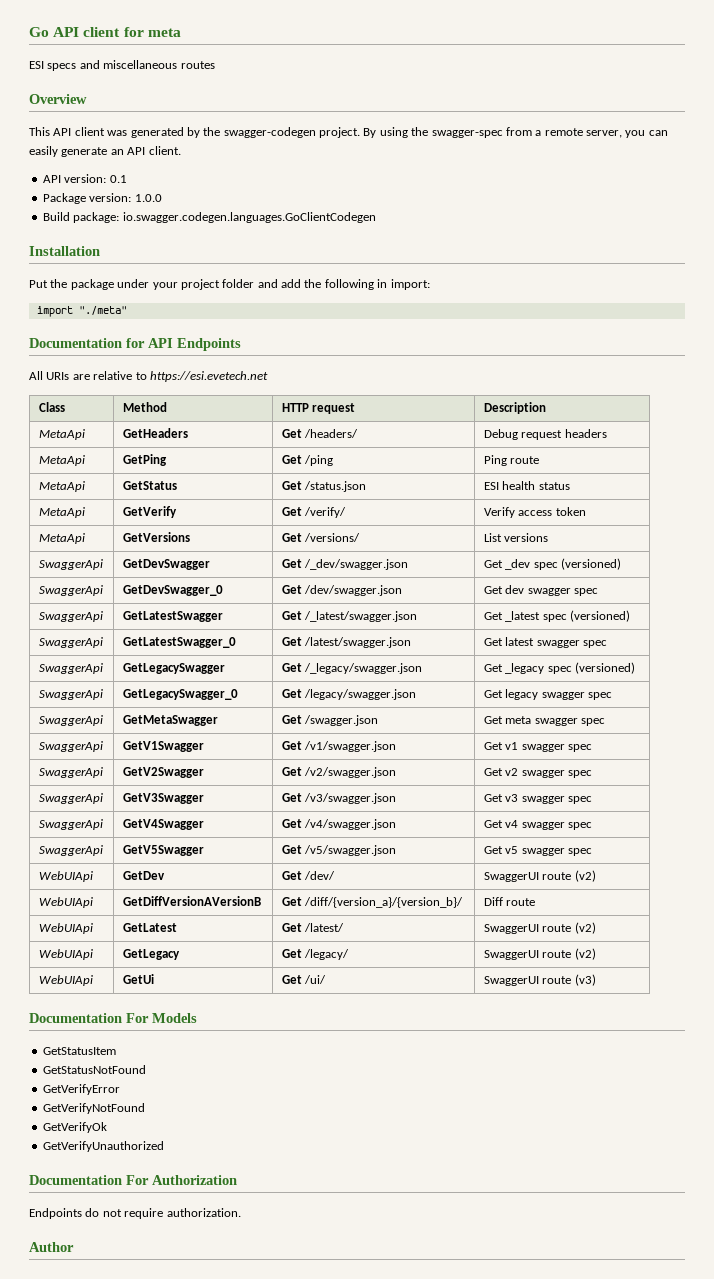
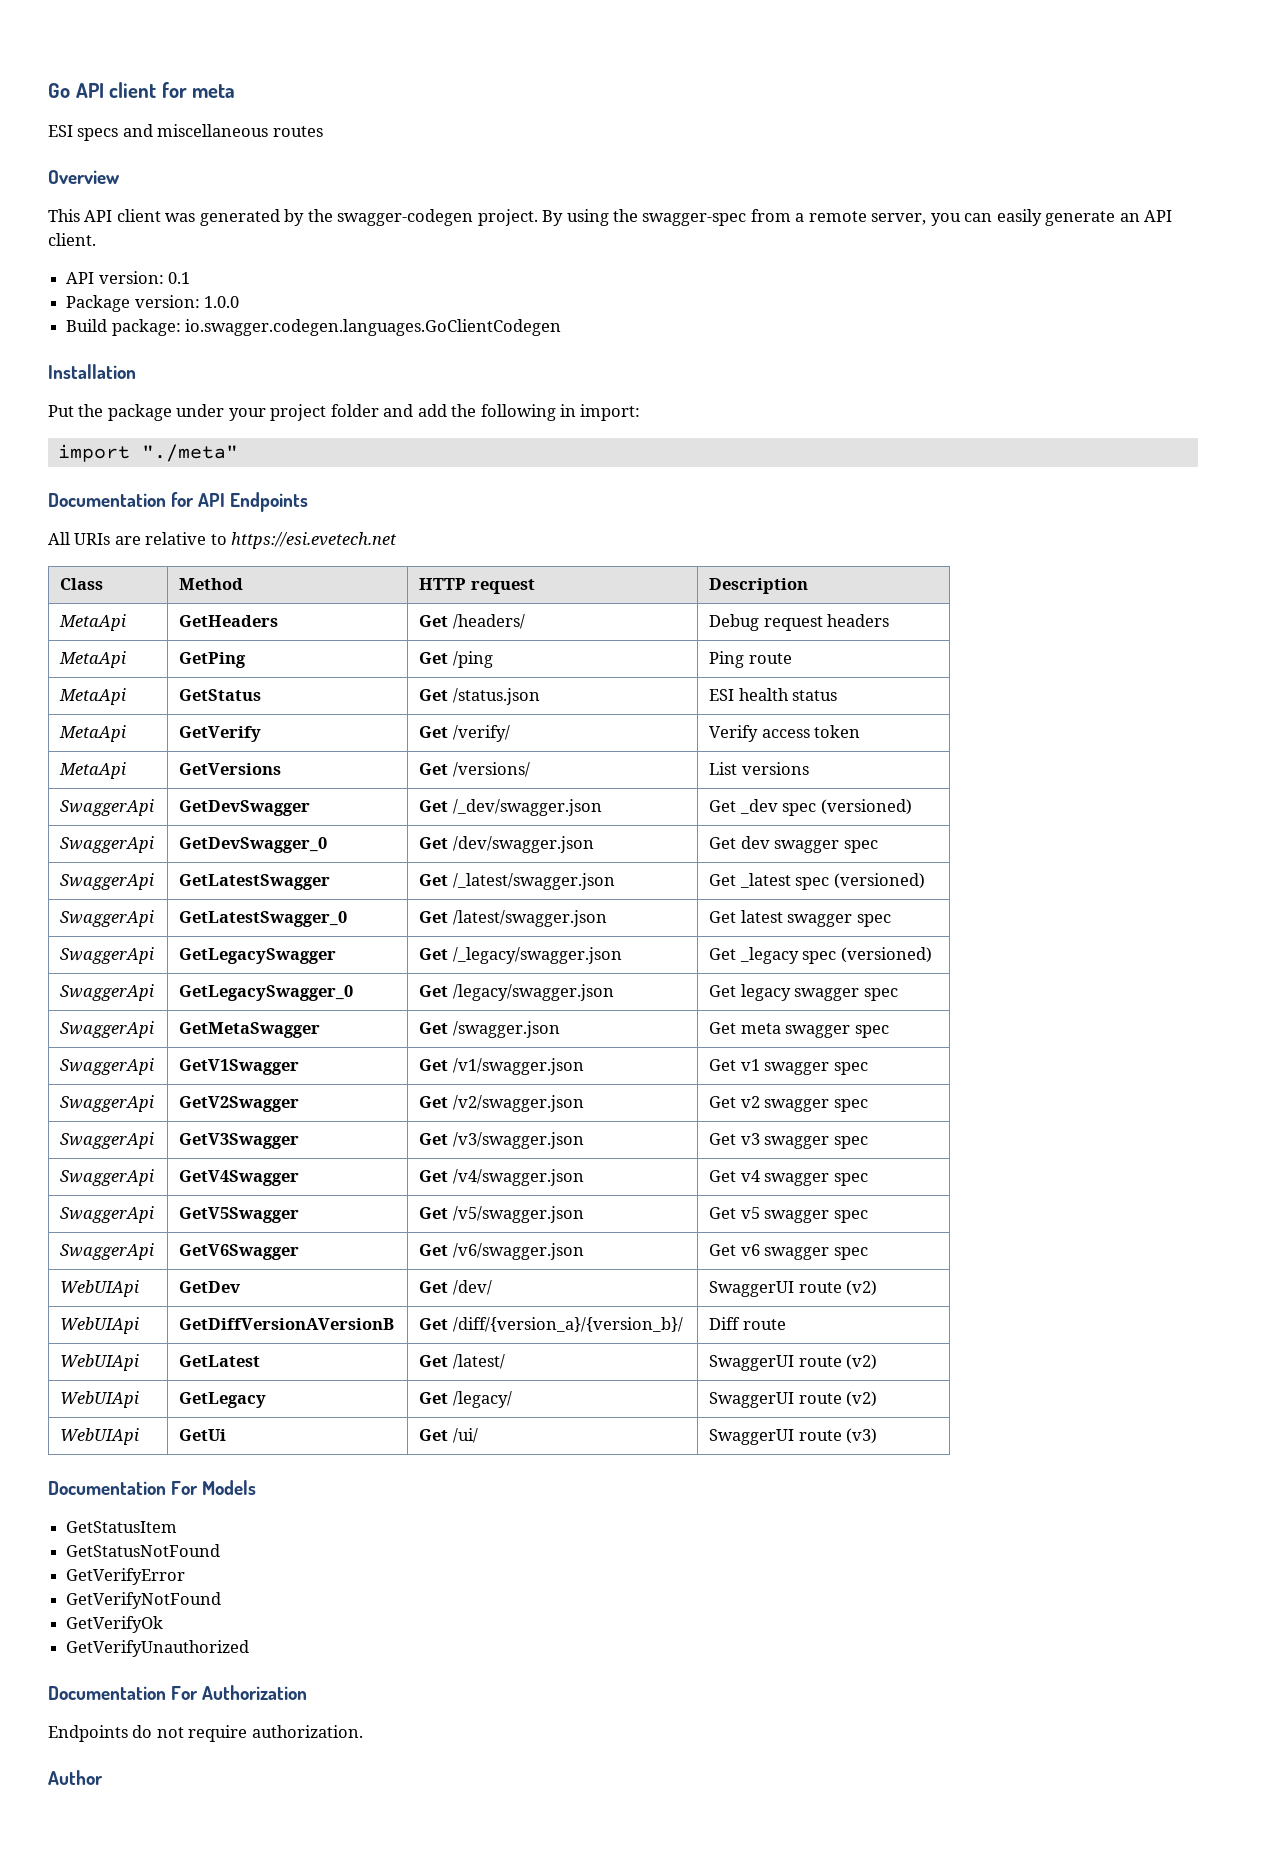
(592, 852) none -> [60,1243,155,1260] [179,1244,300,1260] [419,1243,584,1260] [709,1244,868,1260] // SwaggerApi | GetV6Swagger | Get /v6/swagger.json | Get v6 swagger spec

